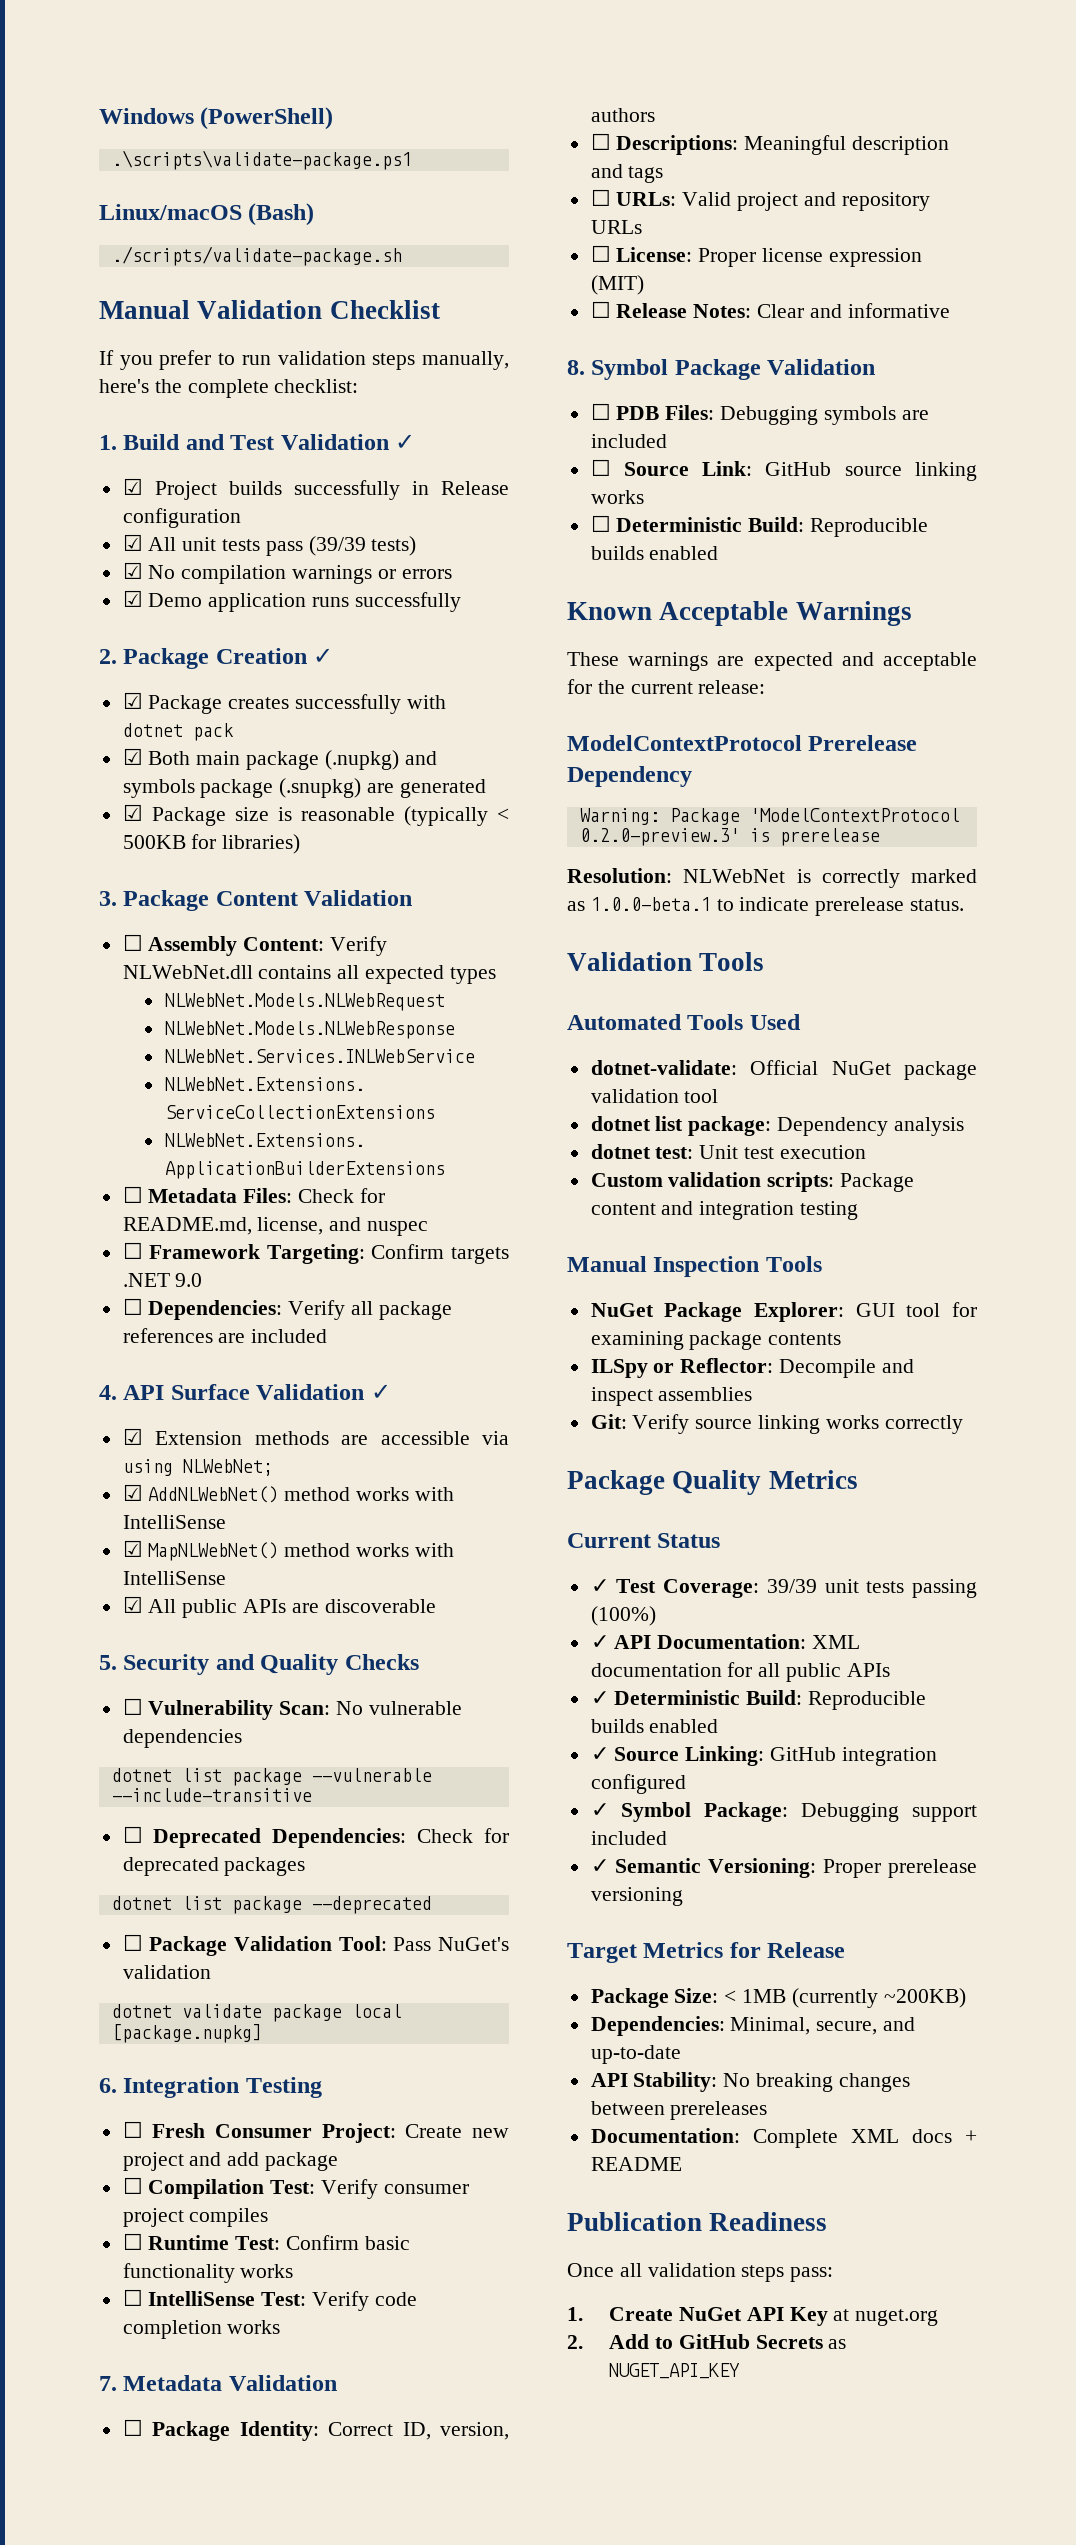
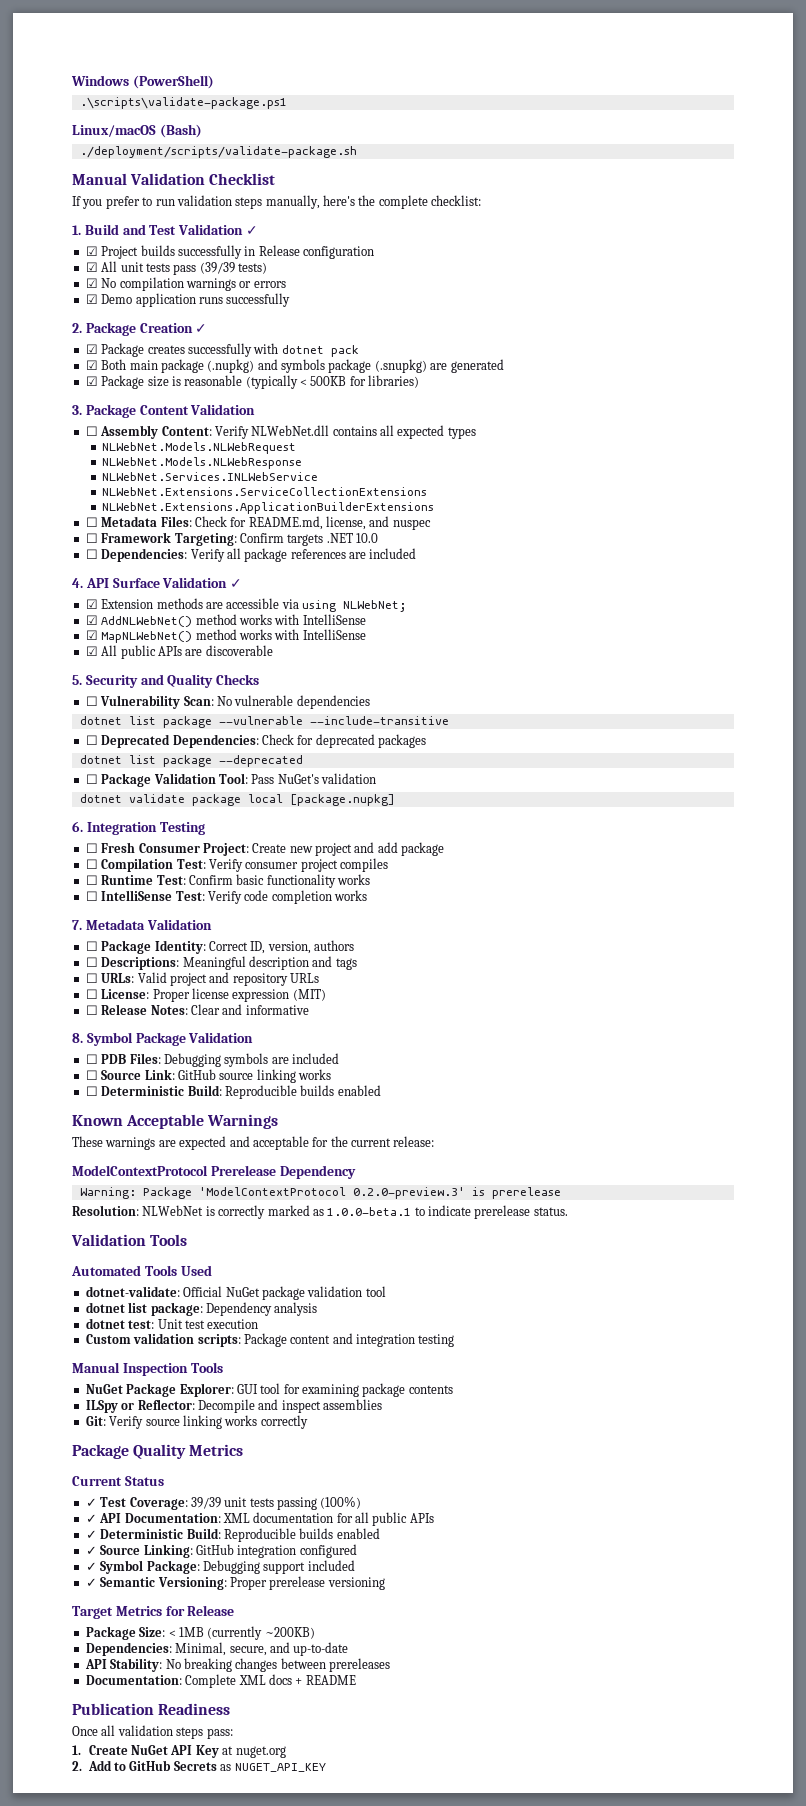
[111,246,402,266] ./scripts/validate-package.sh -> [79,146,357,158] ./deployment/scripts/validate-package.sh
[175,1273,203,1287] 9.0 -> [356,533,378,543] 10.0

